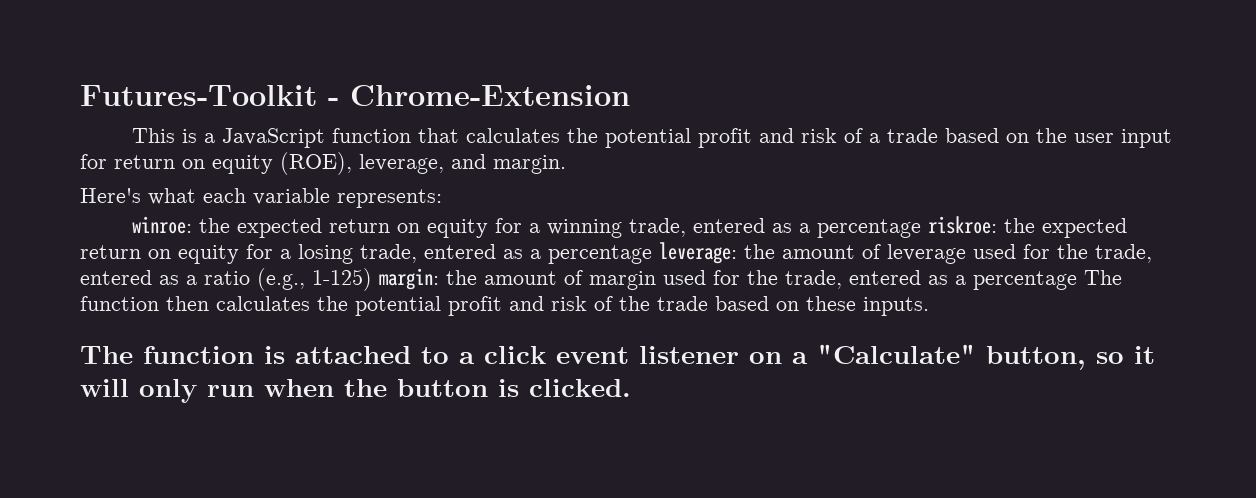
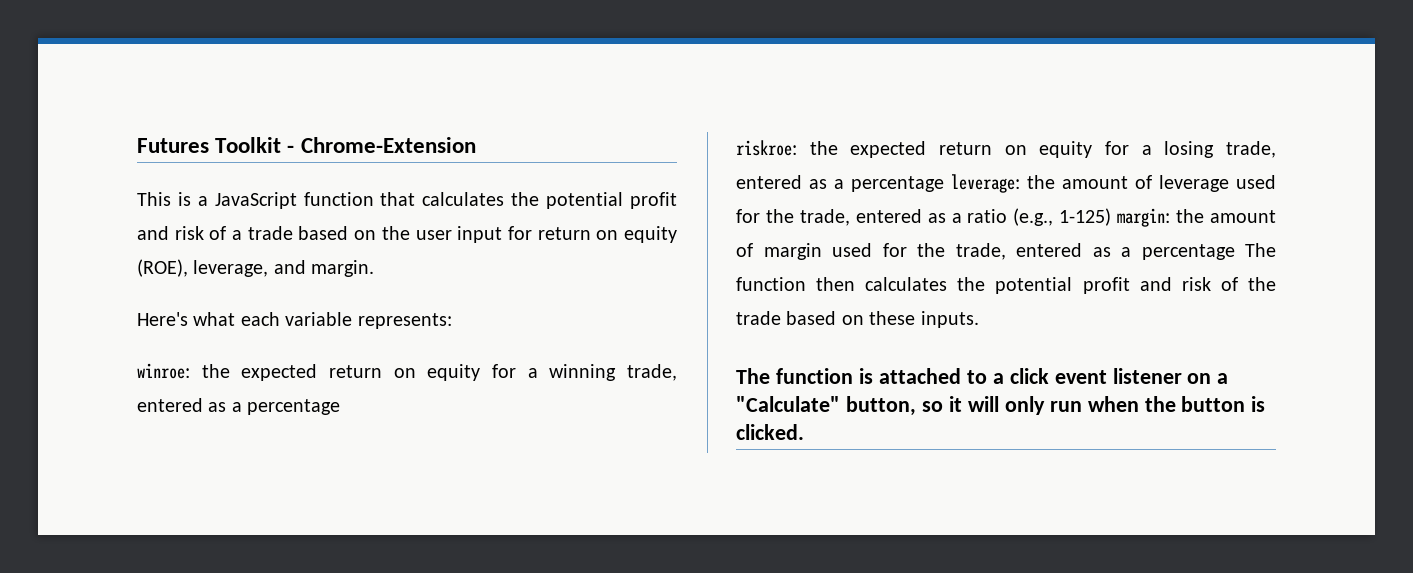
[80,85,317,106] Futures-Toolkit -> [137,137,282,153] Futures Toolkit
(922, 228) none -> (341, 407) //

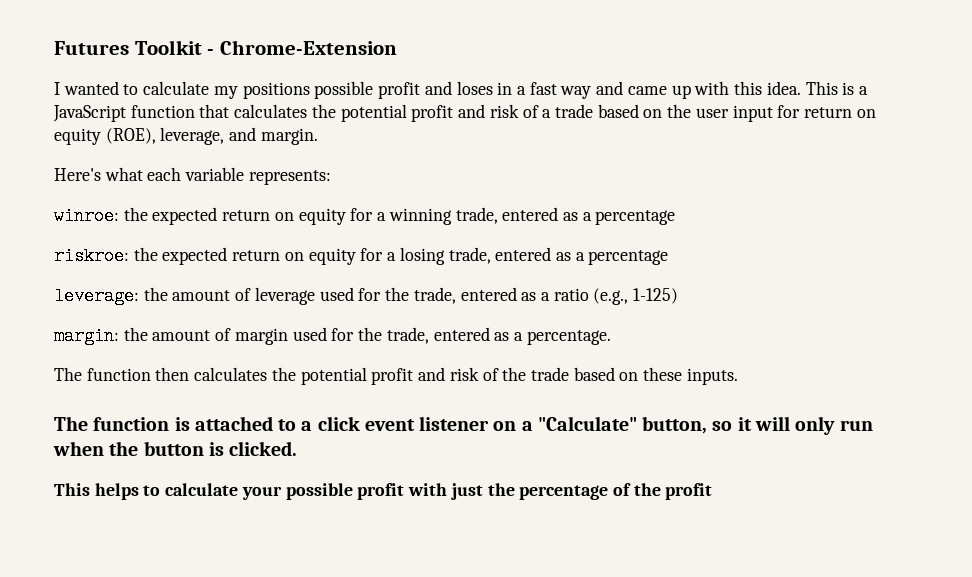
(476, 145) none -> [54,81,801,99] I wanted to calculate my positions possible profit and loses in a fast way and came up with this idea.
(944, 184) none -> (669, 257) //
(1112, 217) none -> (679, 296) //
[1141,244,1235,260] percentage -> [526,330,611,345] percentage. //
(804, 432) none -> [54,483,713,500] // This helps to calculate your possible profit with just the percentage of the profit

